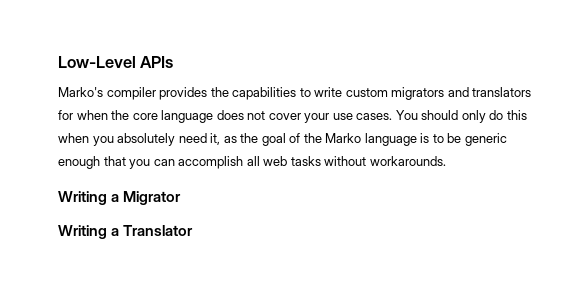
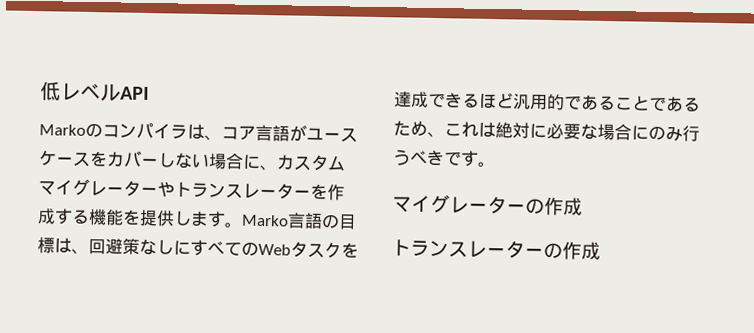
[58,56,174,68] [58,87,532,100] [58,110,527,123] [58,133,507,146] [58,156,446,169] [58,191,182,205] [58,225,194,239] Low-Level APIs // Marko's compiler provides the capabilities to write custom migrators and translators for when the core language does not cover your use cases. You should only do this when you absolutely need it, as the goal of the Marko language is to be generic enough that you can accomplish all web tasks without workarounds. // Writing a Migrator // Writing a Translator -> [40,81,149,102] [39,122,358,143] [38,150,346,172] [38,178,345,201] [37,208,357,230] [37,237,359,259] [394,91,701,113] [393,120,700,142] [393,149,496,168] [392,194,583,216] [391,239,601,260] 低レベルAPI // Markoのコンパイラは、コア言語がユースケースをカバーしない場合に、カスタムマイグレーターやトランスレーターを作成する機能を提供します。Marko言語の目標は、回避策なしにすべてのWebタスクを達成できるほど汎用的であることであるため、これは絶対に必要な場合にのみ行うべきです。 // マイグレーターの作成 // トランスレーターの作成

